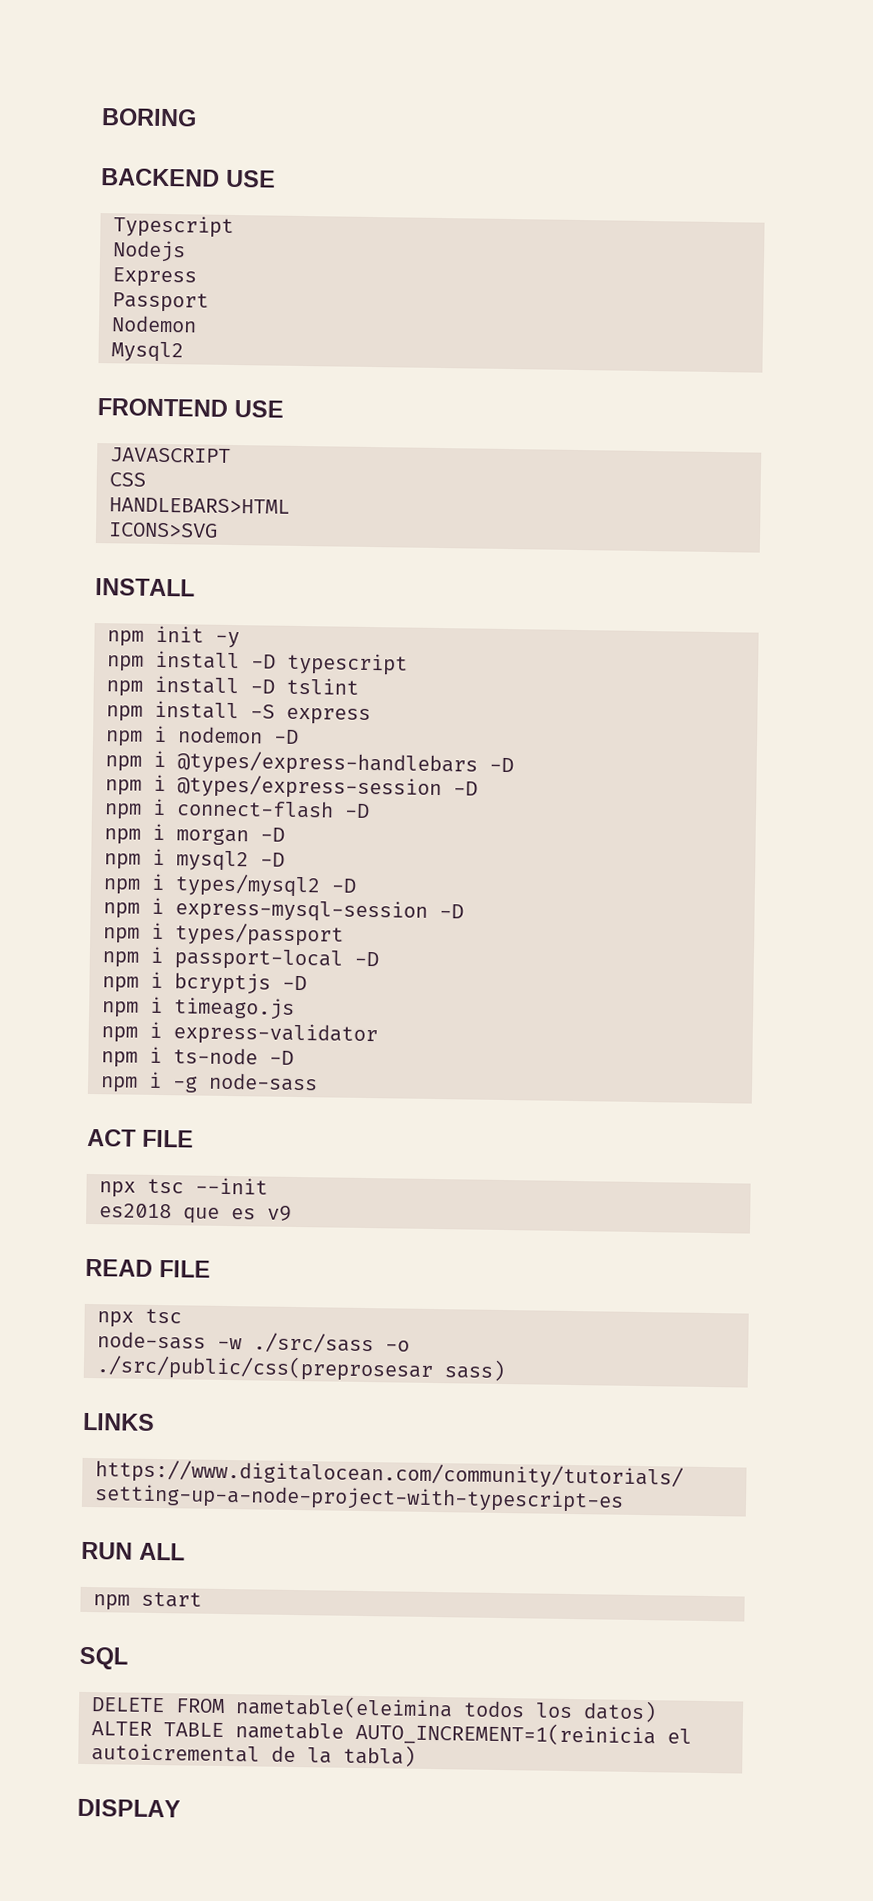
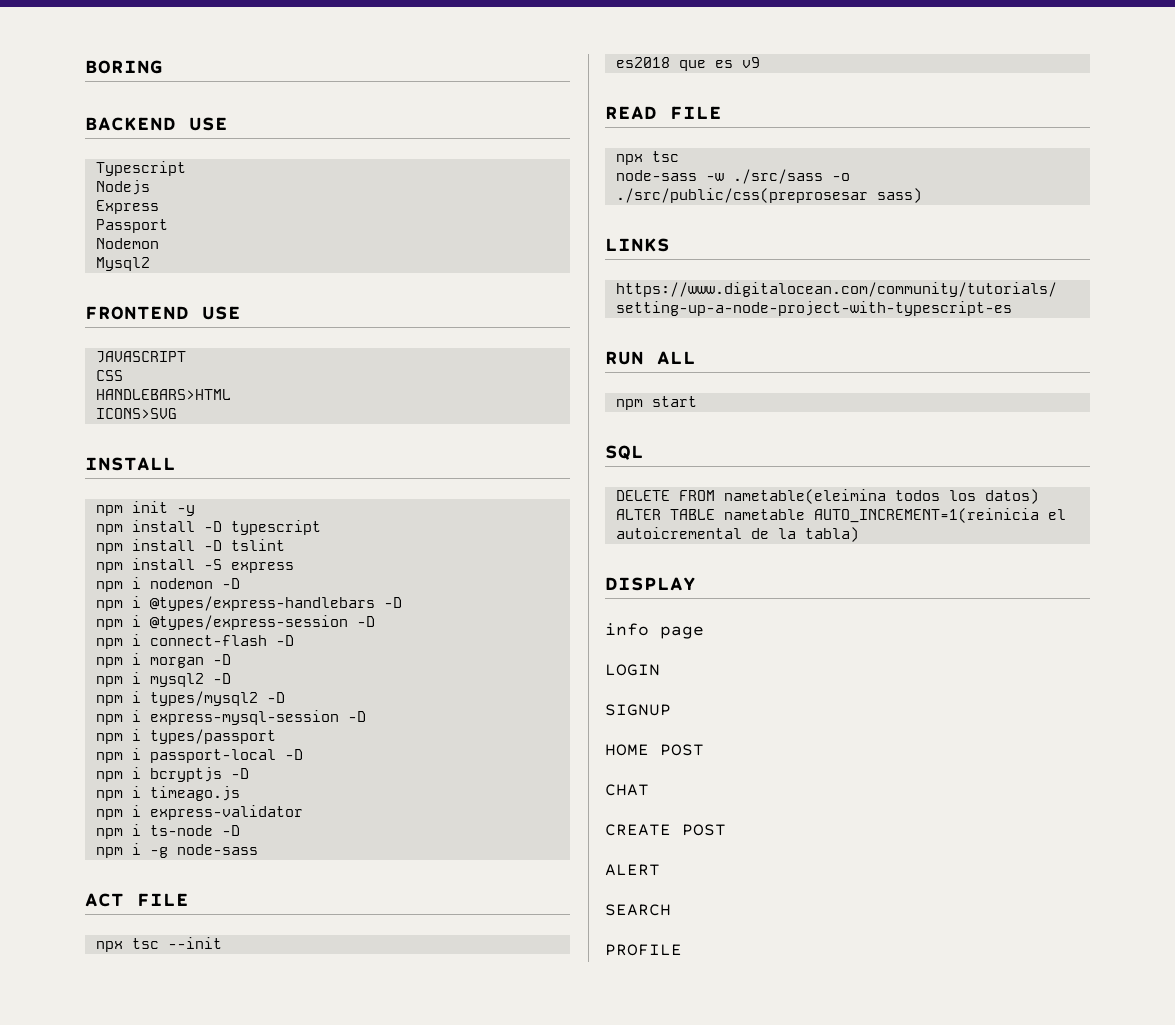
(181, 1808) none -> [605,623,704,639] [605,664,660,676] [605,704,671,716] [605,744,704,756] [605,784,649,796] [605,824,726,836] [605,864,660,876] [605,904,671,916] [605,944,682,956] // info page // LOGIN // SIGNUP // HOME POST // CHAT // CREATE POST // ALERT // SEARCH // PROFILE

